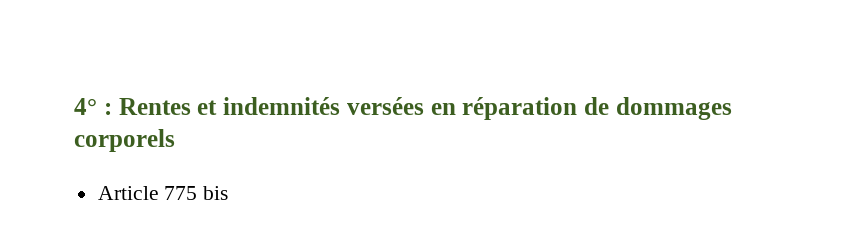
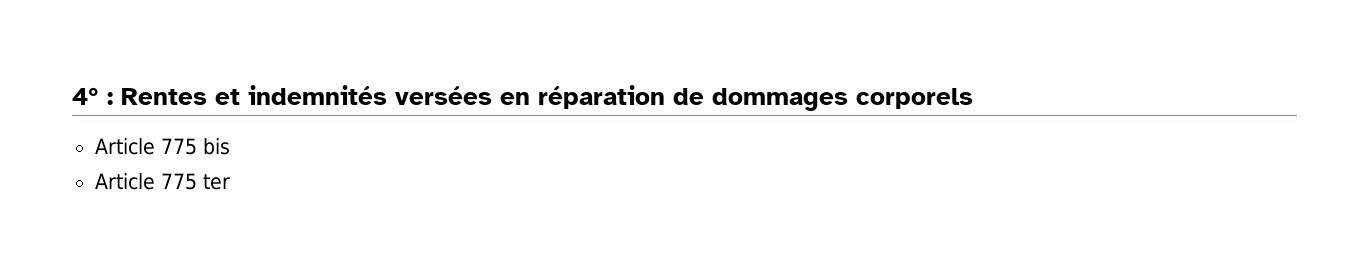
(229, 193) none -> [94,173,230,190] // Article 775 ter

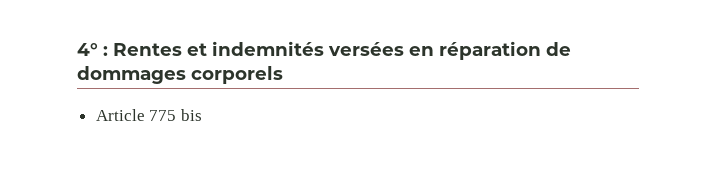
[94,173,230,190] // Article 775 ter -> (202, 115) none

